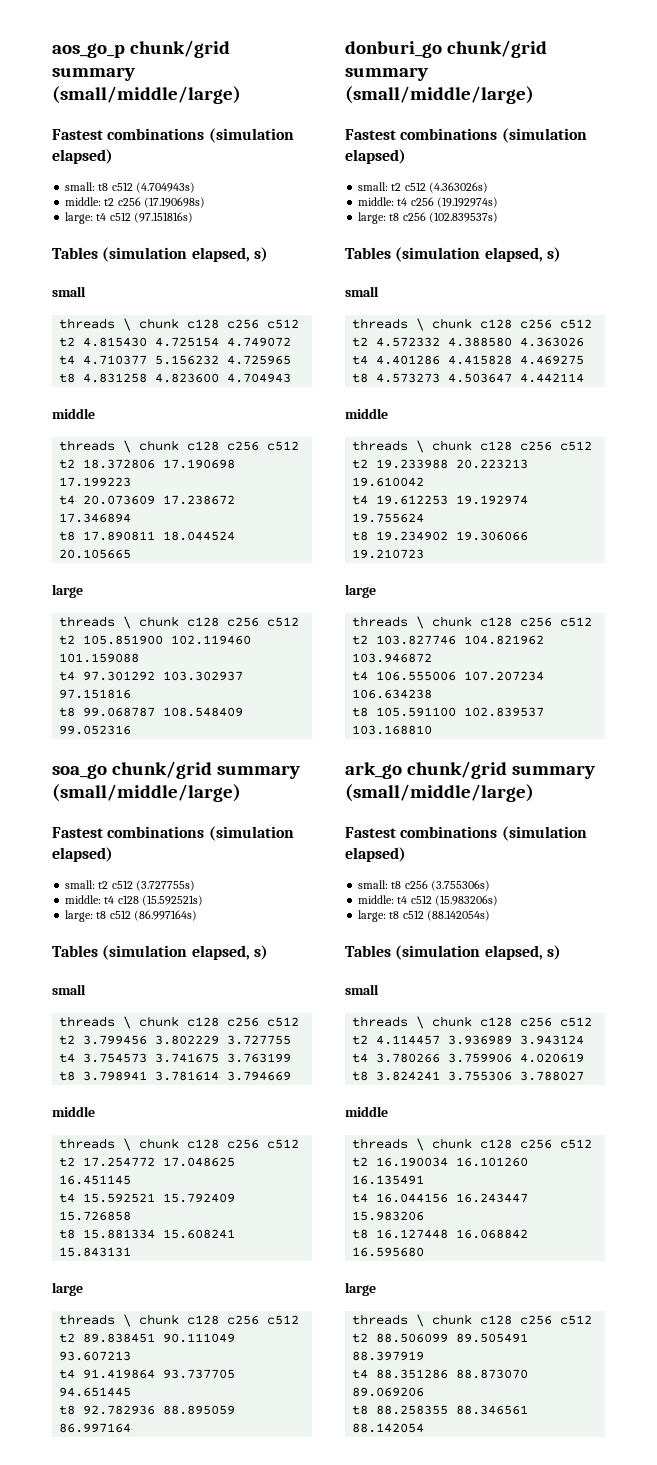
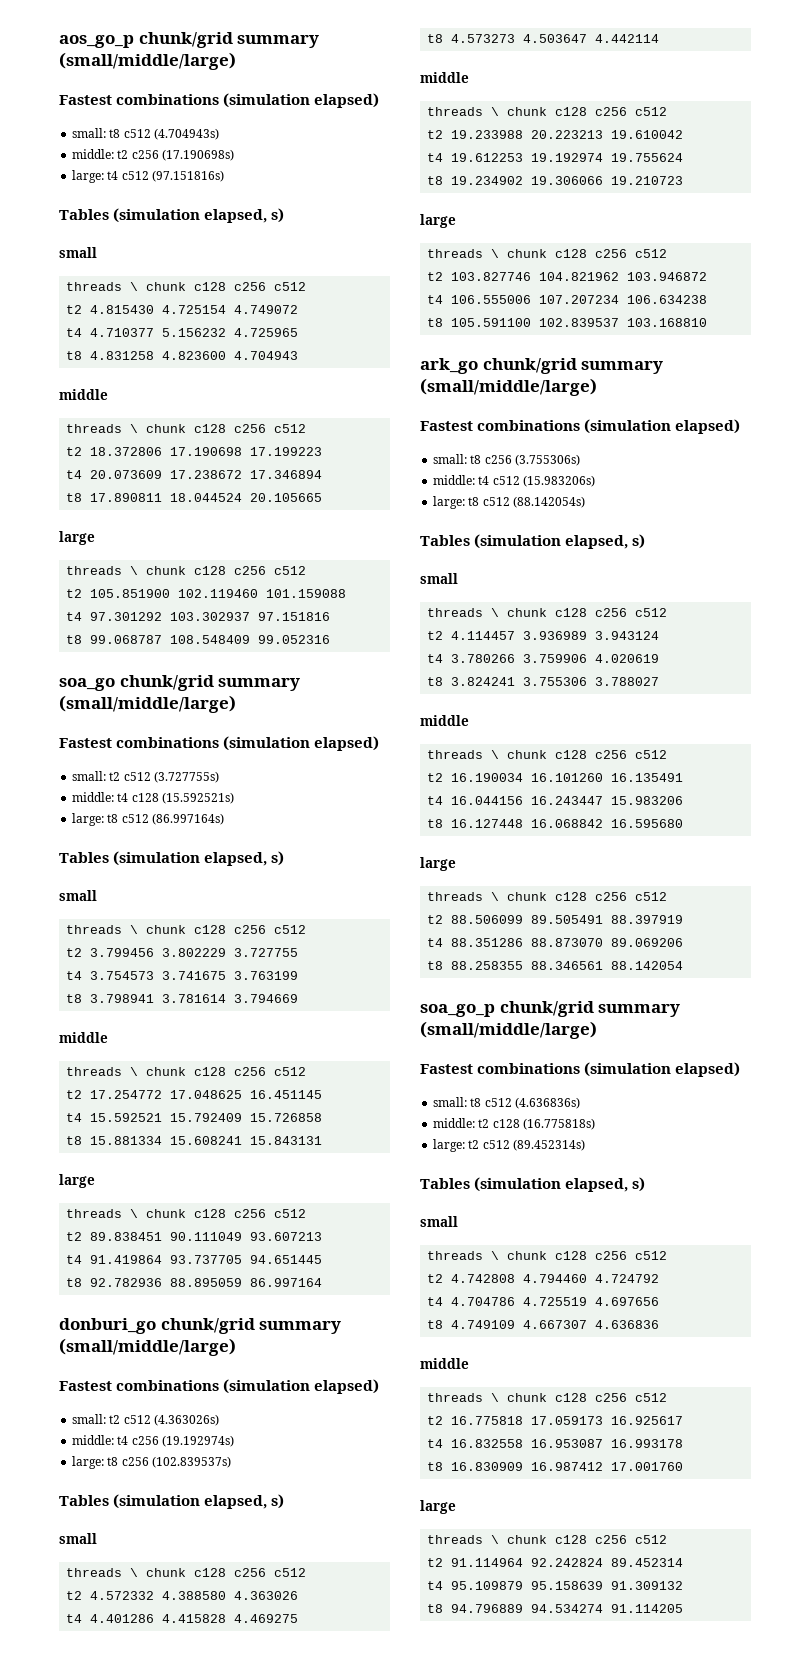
(425, 1428) none -> [420,1001,681,1017] [420,1021,597,1039] [420,1062,741,1077] [433,1097,580,1109] [433,1118,595,1130] [433,1139,585,1152] [420,1177,646,1192] [420,1216,458,1227] [427,1251,668,1260] [427,1274,660,1283] [427,1297,660,1306] [427,1320,660,1329] [420,1358,469,1369] [427,1393,668,1402] [427,1416,684,1425] [427,1439,684,1448] [427,1462,684,1471] [420,1500,456,1514] [427,1535,668,1544] [427,1558,684,1567] [427,1581,684,1590] [427,1604,684,1613] // soa_go_p chunk/grid summary (small/middle/large) // Fastest combinations (simulation elapsed) // small: t8 c512 (4.636836s) // middle: t2 c128 (16.775818s) // large: t2 c512 (89.452314s) // Tables (simulation elapsed, s) // small // threads \ chunk c128 c256 c512 // t2 4.742808 4.794460 4.724792 // t4 4.704786 4.725519 4.697656 // t8 4.749109 4.667307 4.636836 // middle // threads \ chunk c128 c256 c512 // t2 16.775818 17.059173 16.925617 // t4 16.832558 16.953087 16.993178 // t8 16.830909 16.987412 17.001760 // large // threads \ chunk c128 c256 c512 // t2 91.114964 92.242824 89.452314 // t4 95.109879 95.158639 91.309132 // t8 94.796889 94.534274 91.114205

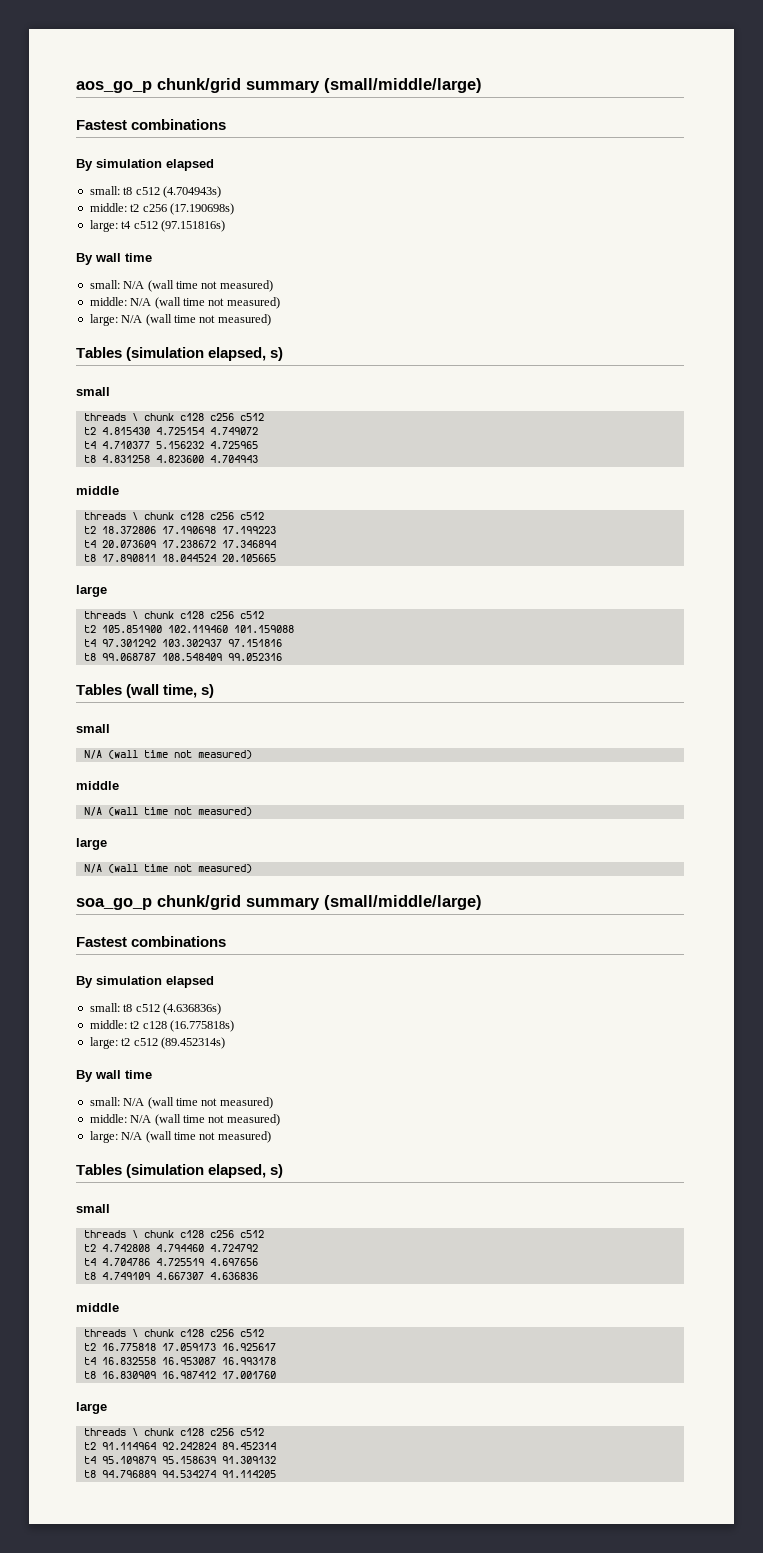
[223,93,380,108] (simulation elapsed) -> [76,159,214,171] // By simulation elapsed
(224, 176) none -> [76,253,152,265] [89,280,273,292] [89,297,280,309] [89,314,271,326] // By wall time // small: N/A (wall time not measured) // middle: N/A (wall time not measured) // large: N/A (wall time not measured)
[59,675,301,691] [59,695,236,713] [59,736,380,751] [72,771,219,783] [72,792,234,804] [72,813,224,826] [59,851,285,866] [59,890,97,901] [66,925,307,934] [66,948,299,957] [66,971,299,980] [66,994,299,1003] [59,1032,108,1043] [66,1067,307,1076] [66,1090,323,1099] [66,1113,323,1122] [66,1136,323,1145] [59,1174,95,1188] [66,1209,307,1218] [66,1232,323,1241] [66,1255,323,1264] [66,1278,323,1287] [59,1318,342,1334] [59,1338,236,1356] [59,1379,380,1394] [72,1414,219,1426] [72,1435,234,1447] [72,1456,231,1469] [59,1494,285,1509] [59,1533,97,1544] [66,1568,307,1577] [66,1591,299,1600] [66,1614,299,1623] [427,34,660,43] [420,72,469,83] [427,107,668,116] [427,130,684,139] [427,153,684,162] [427,176,684,185] [420,214,456,228] [427,249,668,258] [427,272,708,281] [427,295,708,304] [427,318,708,327] [420,358,664,374] [420,378,597,396] [420,419,741,434] [433,454,580,466] [433,475,595,487] [433,496,585,509] [420,534,646,549] [420,573,458,584] [427,608,668,617] [427,631,660,640] [427,654,660,663] [427,677,660,686] [420,715,469,726] [427,750,668,759] [427,773,684,782] [427,796,684,805] [427,819,684,828] [420,857,456,871] [427,892,668,901] [427,915,684,924] [427,938,684,947] [427,961,684,970] // soa_go chunk/grid summary (small/middle/large) // Fastest combinations (simulation elapsed) // small: t2 c512 (3.727755s) // middle: t4 c128 (15.592521s) // large: t8 c512 (86.997164s) // Tables (simulation elapsed, s) // small // threads \ chunk c128 c256 c512 // t2 3.799456 3.802229 3.727755 // t4 3.754573 3.741675 3.763199 // t8 3.798941 3.781614 3.794669 // middle // threads \ chunk c128 c256 c512 // t2 17.254772 17.048625 16.451145 // t4 15.592521 15.792409 15.726858 // t8 15.881334 15.608241 15.843131 // large // threads \ chunk c128 c256 c512 // t2 89.838451 90.111049 93.607213 // t4 91.419864 93.737705 94.651445 // t8 92.782936 88.895059 86.997164 // donburi_go chunk/grid summary (small/middle/large) // Fastest combinations (simulation elapsed) // small: t2 c512 (4.363026s) // middle: t4 c256 (19.192974s) // large: t8 c256 (102.839537s) // Tables (simulation elapsed, s) // small // threads \ chunk c128 c256 c512 // t2 4.572332 4.388580 4.363026 // t4 4.401286 4.415828 4.469275 // t8 4.573273 4.503647 4.442114 // middle // threads \ chunk c128 c256 c512 // t2 19.233988 20.223213 19.610042 // t4 19.612253 19.192974 19.755624 // t8 19.234902 19.306066 19.210723 // large // threads \ chunk c128 c256 c512 // t2 103.827746 104.821962 103.946872 // t4 106.555006 107.207234 106.634238 // t8 105.591100 102.839537 103.168810 // ark_go chunk/grid summary (small/middle/large) // Fastest combinations (simulation elapsed) // small: t8 c256 (3.755306s) // middle: t4 c512 (15.983206s) // large: t8 c512 (88.142054s) // Tables (simulation elapsed, s) // small // threads \ chunk c128 c256 c512 // t2 4.114457 3.936989 3.943124 // t4 3.780266 3.759906 4.020619 // t8 3.824241 3.755306 3.788027 // middle // threads \ chunk c128 c256 c512 // t2 16.190034 16.101260 16.135491 // t4 16.044156 16.243447 15.983206 // t8 16.127448 16.068842 16.595680 // large // threads \ chunk c128 c256 c512 // t2 88.506099 89.505491 88.397919 // t4 88.351286 88.873070 89.069206 // t8 88.258355 88.346561 88.142054 -> [76,684,215,698] [76,724,110,733] [83,750,252,759] [76,781,119,790] [83,807,252,816] [76,838,107,850] [83,864,252,873] // Tables (wall time, s) // small // N/A (wall time not measured) // middle // N/A (wall time not measured) // large // N/A (wall time not measured)
[584,1062,741,1077] (simulation elapsed) -> [76,976,214,988] // By simulation elapsed
(585, 1145) none -> [76,1070,152,1082] [89,1097,273,1109] [89,1114,280,1126] [89,1131,271,1143] // By wall time // small: N/A (wall time not measured) // middle: N/A (wall time not measured) // large: N/A (wall time not measured)

